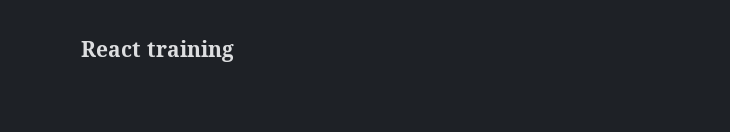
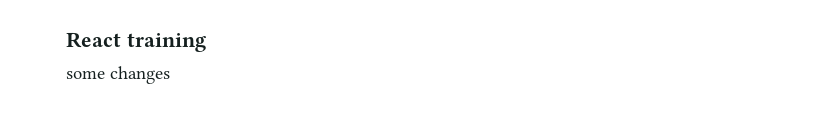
(234, 51) none -> [66,66,170,84] // some changes

